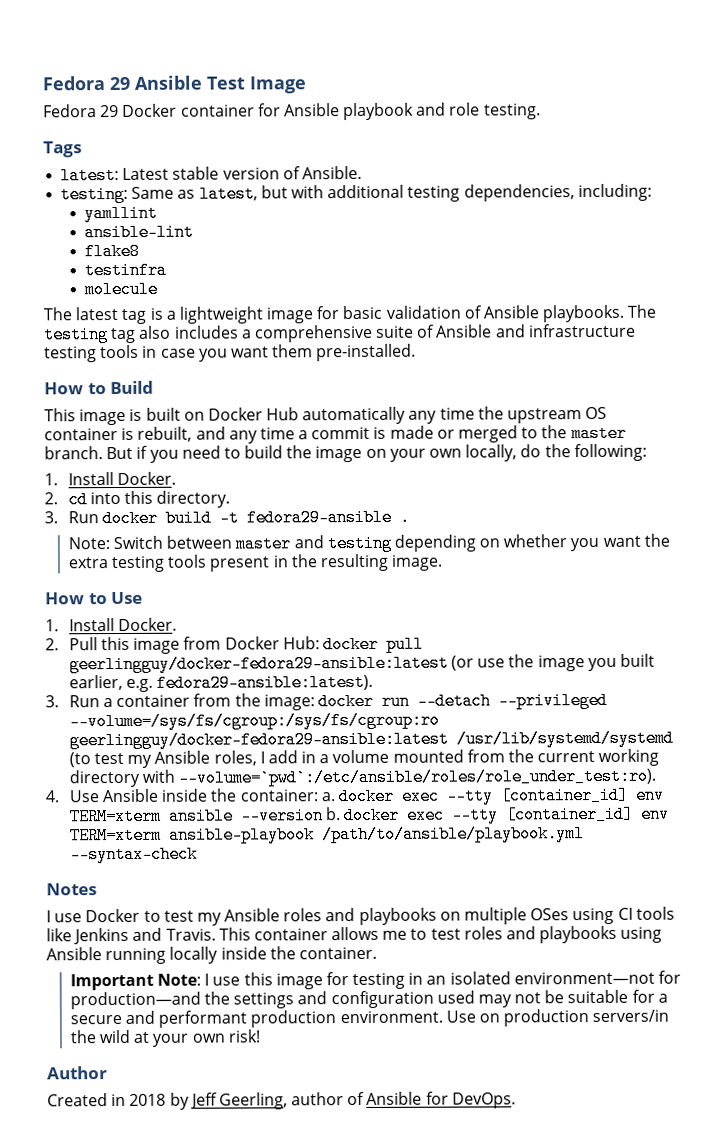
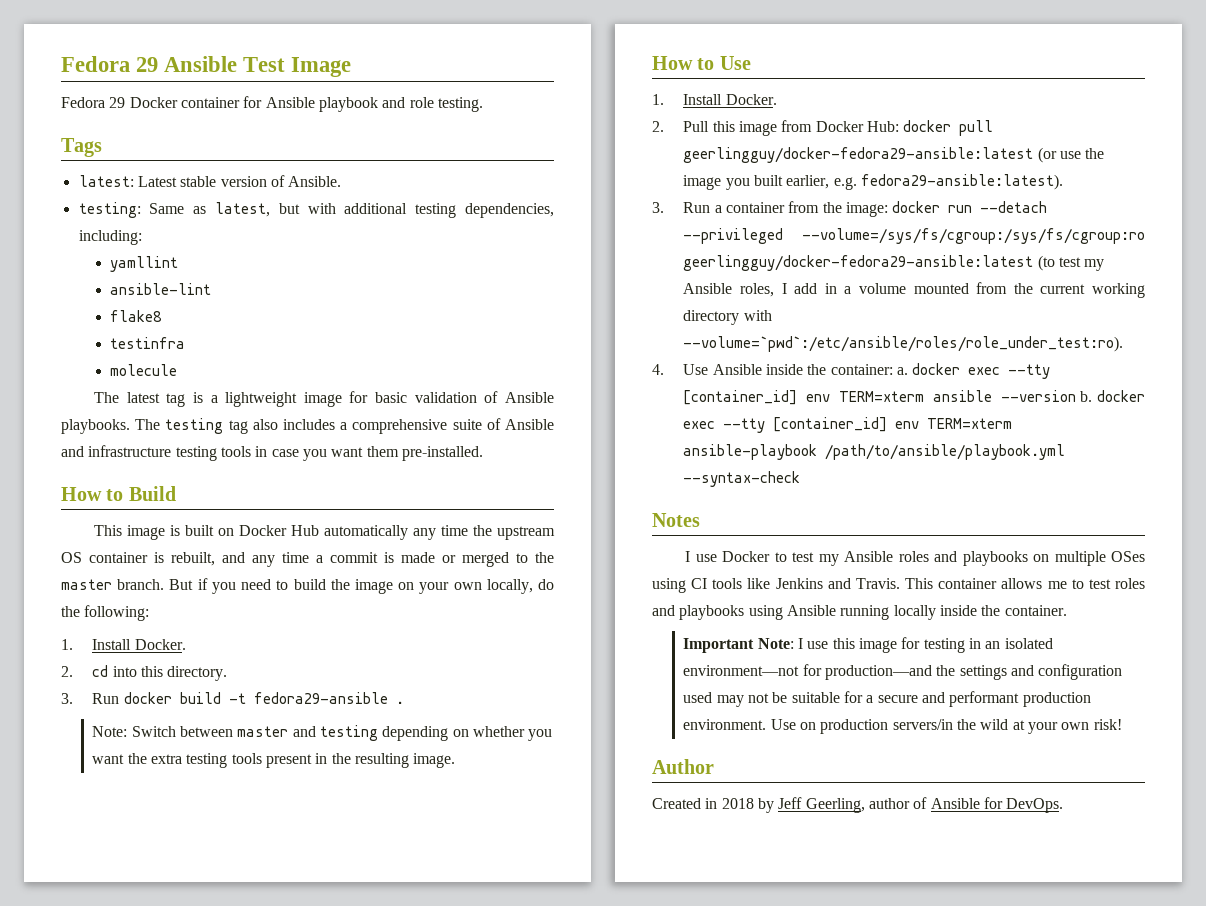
[455,729,674,748] /usr/lib/systemd/systemd -> (1034, 263) none

